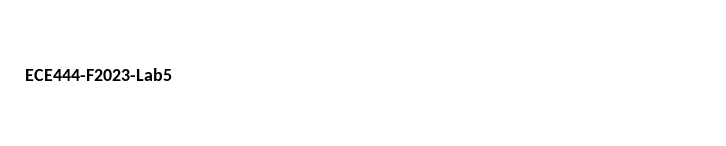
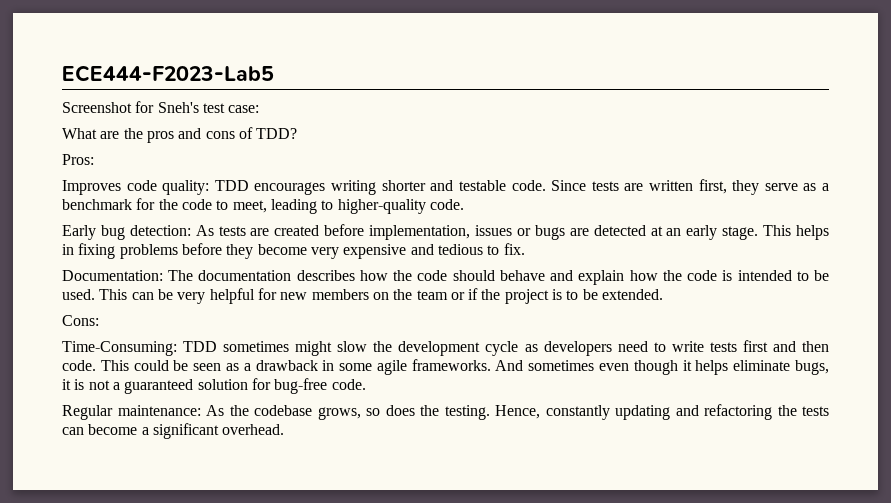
(172, 74) none -> [62,101,260,113] [62,127,298,143] [62,154,94,165] [62,179,829,195] [62,198,464,214] [62,224,830,240] [62,243,525,259] [62,270,830,285] [62,288,664,304] [62,315,99,326] [62,340,829,356] [62,359,829,375] [62,378,366,394] [62,404,829,420] [62,423,285,439] // Screenshot for Sneh's test case: // What are the pros and cons of TDD? // Pros: // Improves code quality: TDD encourages writing shorter and testable code. Since tests are written first, they serve as a benchmark for the code to meet, leading to higher-quality code. // Early bug detection: As tests are created before implementation, issues or bugs are detected at an early stage. This helps in fixing problems before they become very expensive and tedious to fix. // Documentation: The documentation describes how the code should behave and explain how the code is intended to be used. This can be very helpful for new members on the team or if the project is to be extended. // Cons: // Time-Consuming: TDD sometimes might slow the development cycle as developers need to write tests first and then code. This could be seen as a drawback in some agile frameworks. And sometimes even though it helps eliminate bugs, it is not a guaranteed solution for bug-free code. // Regular maintenance: As the codebase grows, so does the testing. Hence, constantly updating and refactoring the tests can become a significant overhead.

